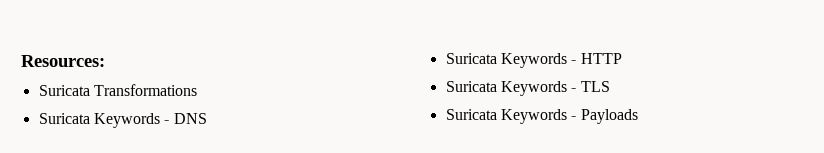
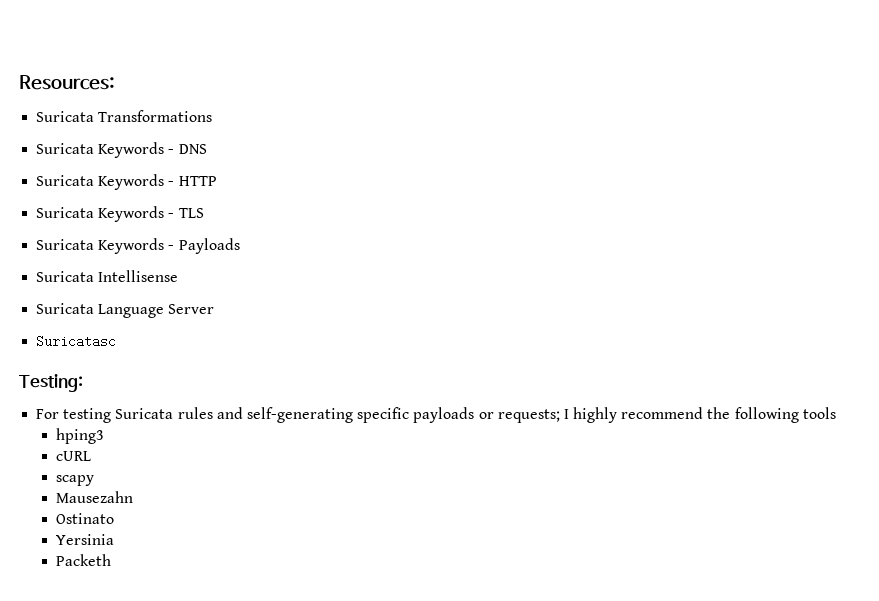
(638, 116) none -> [36,270,179,282] [36,303,215,318] [36,335,117,348] [19,374,83,392] [36,407,836,423] [55,428,104,444] [55,451,91,461] [55,475,94,486] [55,491,133,503] [55,513,114,524] [55,534,114,545] [55,554,111,566] // Suricata Intellisense // Suricata Language Server // Suricatasc // Testing: // For testing Suricata rules and self-generating specific payloads or requests; I highly recommend the following tools // hping3 // cURL // scapy // Mausezahn // Ostinato // Yersinia // Packeth

